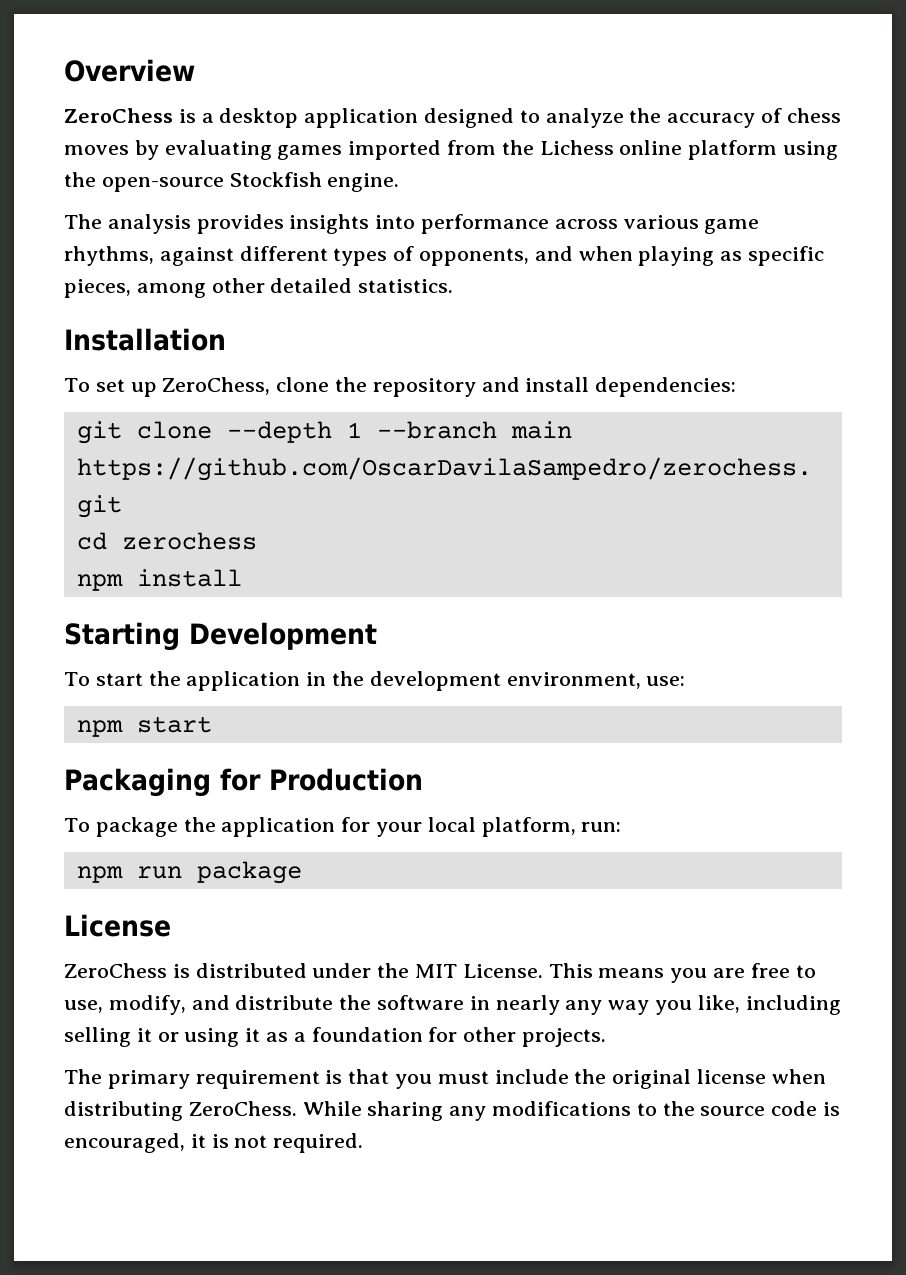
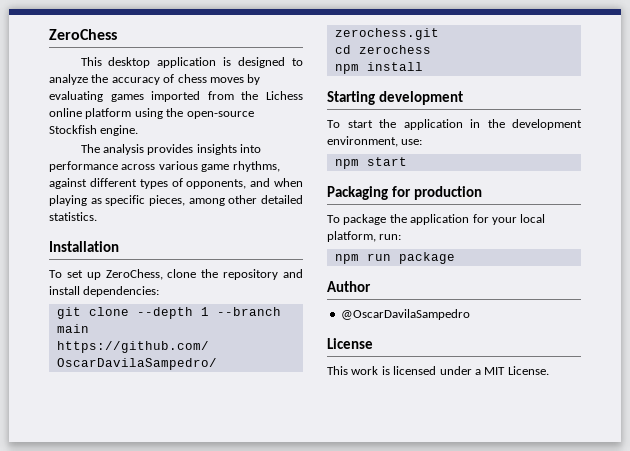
[64,59,195,82] [64,108,214,123] Overview // ZeroChess is a -> [49,29,117,40] [80,57,102,66] ZeroChess // This
(419, 118) none -> [223,57,232,66] is
[189,622,377,650] Development -> [378,91,463,105] development
[268,768,423,791] Production -> [413,186,482,200] production
(302, 872) none -> [327,281,371,292] [340,309,470,320] // Author // @OscarDavilaSampedro
[64,963,816,983] [64,995,841,1015] [64,1027,607,1047] [64,1069,826,1089] [64,1101,841,1121] [64,1133,364,1153] ZeroChess is distributed under the MIT License. This means you are free to use, modify, and distribute the software in nearly any way you like, including selling it or using it as a foundation for other projects. // The primary requirement is that you must include the original license when distributing ZeroChess. While sharing any modifications to the source code is encouraged, it is not required. -> [327,366,549,375] This work is licensed under a MIT License.

